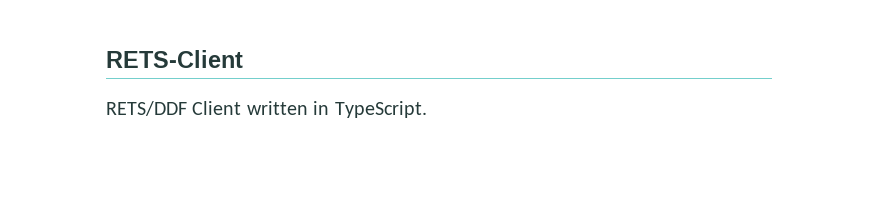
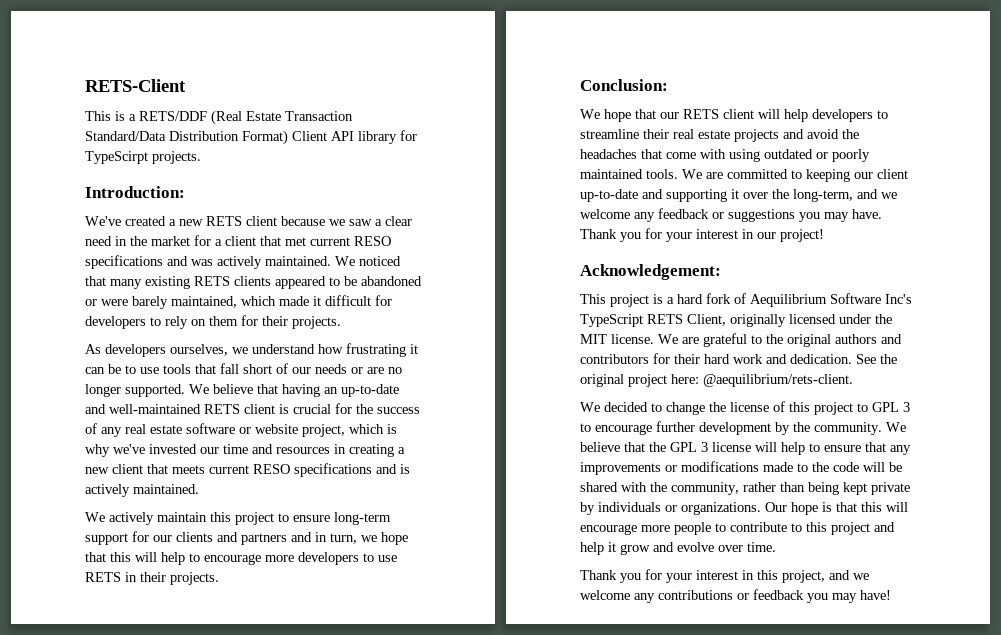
[106,101,427,118] RETS/DDF Client written in TypeScript. -> [85,110,353,125] [85,130,417,145] [85,151,201,164] [85,186,185,198] [85,216,412,226] [85,235,391,246] [85,255,401,269] [85,276,422,289] [85,295,392,309] [85,315,341,329] [85,343,418,357] [85,363,402,374] [85,384,399,397] [85,403,420,414] [85,423,397,437] [85,444,405,457] [85,463,410,477] [85,484,199,497] [85,512,391,525] [85,531,408,545] [85,552,397,565] [85,572,219,585] [580,79,668,91] [580,109,888,122] [580,129,859,142] [580,149,870,162] [580,169,908,182] [580,189,897,202] [580,208,882,222] [580,228,824,242] [580,264,721,280] [580,293,912,307] [580,314,892,327] [580,333,902,347] [580,353,897,364] [580,374,853,387] [580,401,910,415] [580,421,906,435] [580,442,911,455] [580,461,902,475] [580,482,910,495] [580,502,908,515] [580,522,895,535] [580,542,776,555] [580,569,869,583] [580,589,891,603] This is a RETS/DDF (Real Estate Transaction Standard/Data Distribution Format) Client API library for TypeScirpt projects. // Introduction: // We've created a new RETS client because we saw a clear need in the market for a client that met current RESO specifications and was actively maintained. We noticed that many existing RETS clients appeared to be abandoned or were barely maintained, which made it difficult for developers to rely on them for their projects. // As developers ourselves, we understand how frustrating it can be to use tools that fall short of our needs or are no longer supported. We believe that having an up-to-date and well-maintained RETS client is crucial for the success of any real estate software or website project, which is why we've invested our time and resources in creating a new client that meets current RESO specifications and is actively maintained. // We actively maintain this project to ensure long-term support for our clients and partners and in turn, we hope that this will help to encourage more developers to use RETS in their projects. // Conclusion: // We hope that our RETS client will help developers to streamline their real estate projects and avoid the headaches that come with using outdated or poorly maintained tools. We are committed to keeping our client up-to-date and supporting it over the long-term, and we welcome any feedback or suggestions you may have. Thank you for your interest in our project! // Acknowledgement: // This project is a hard fork of Aequilibrium Software Inc's TypeScript RETS Client, originally licensed under the MIT license. We are grateful to the original authors and contributors for their hard work and dedication. See the original project here: @aequilibrium/rets-client. // We decided to change the license of this project to GPL 3 to encourage further development by the community. We believe that the GPL 3 license will help to ensure that any improvements or modifications made to the code will be shared with the community, rather than being kept private by individuals or organizations. Our hope is that this will encourage more people to contribute to this project and help it grow and evolve over time. // Thank you for your interest in this project, and we welcome any contributions or feedback you may have!

